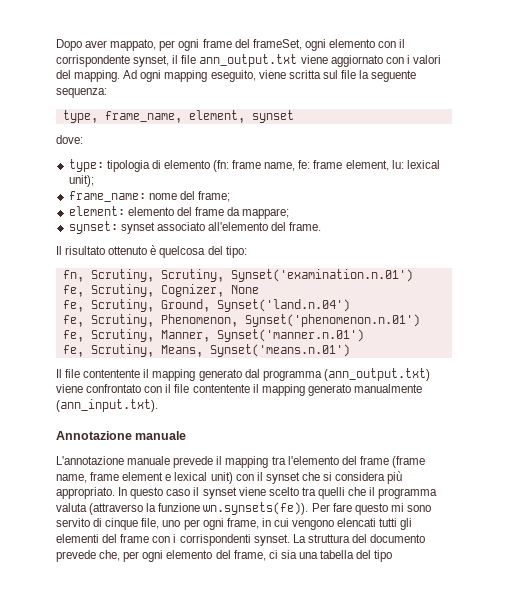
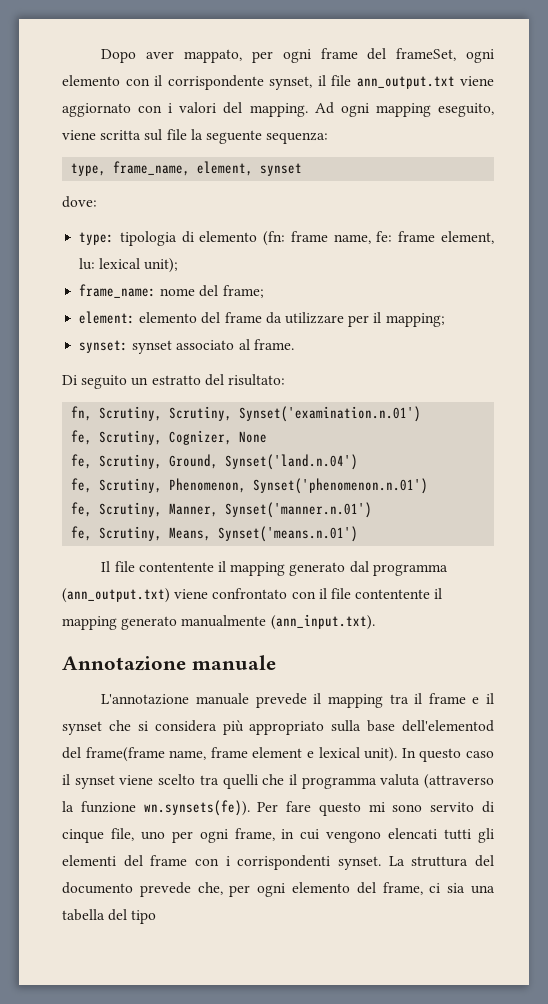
[242,208,290,219] mappare; -> [284,312,445,327] utilizzare per il mapping;
[207,222,287,231] all'elemento del -> [238,339,250,350] al
[56,245,247,258] Il risultato ottenuto è quelcosa del tipo: -> [62,374,285,389] Di seguito un estratto del risultato:
[287,456,425,468] [56,472,254,484] l'elemento del frame (frame name, frame element e lexical unit) con -> [414,693,480,704] il frame e
[56,487,115,499] appropriato. -> [249,720,494,735] [62,747,398,762] appropriato sulla base dell'elementod del frame(frame name, frame element e lexical unit).

